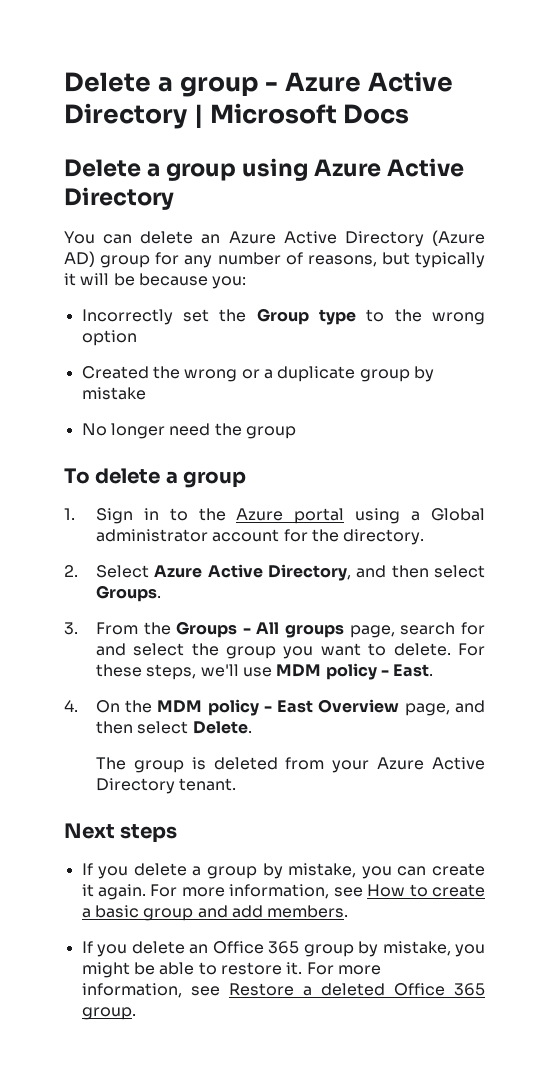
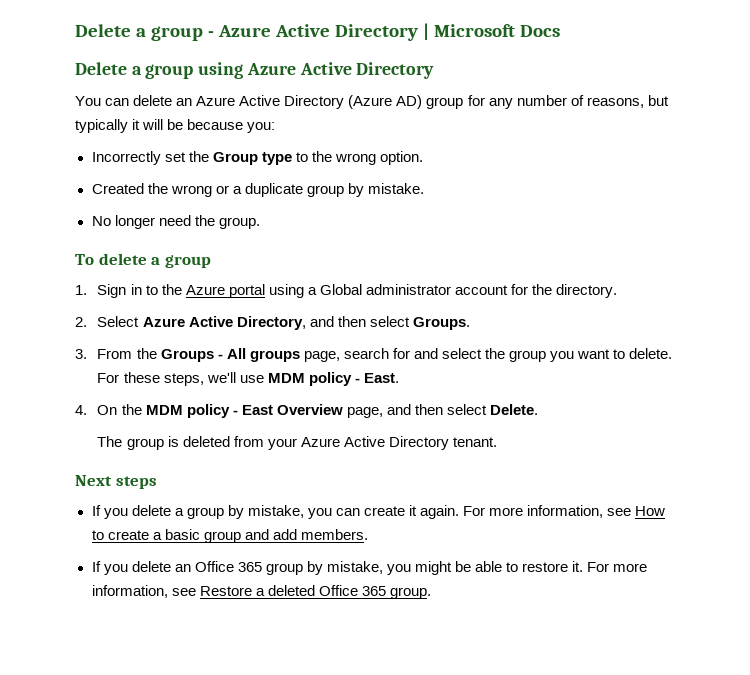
[81,330,137,346] option -> [379,151,423,165] option.
[81,387,146,400] mistake -> [367,183,424,194] mistake.
[245,426,296,439] group -> [218,217,260,229] group.

